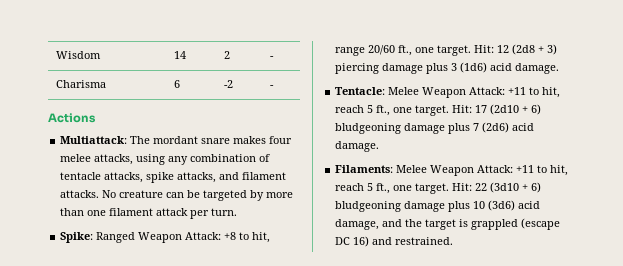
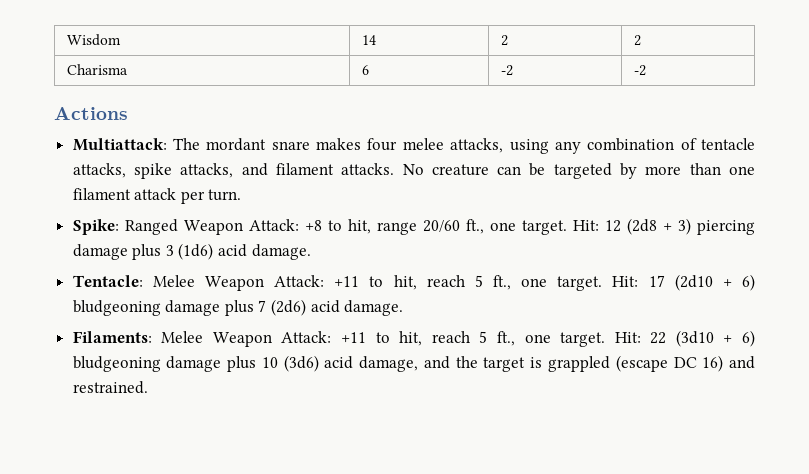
[269,56,274,59] - -> [634,35,642,46] 2
[269,85,274,88] - -> [634,65,647,76] -2

